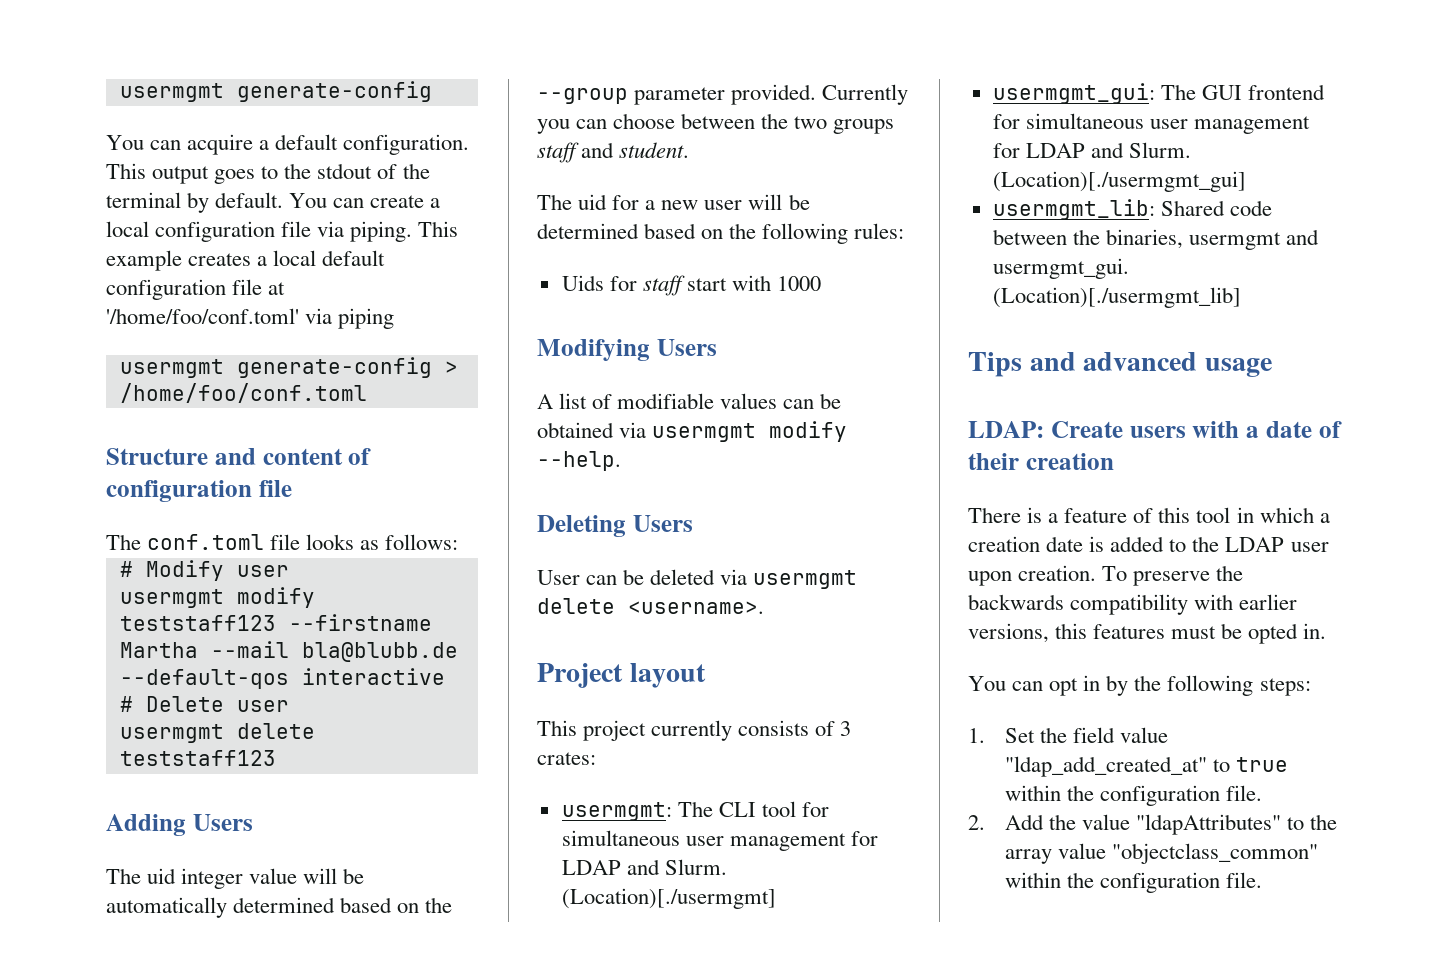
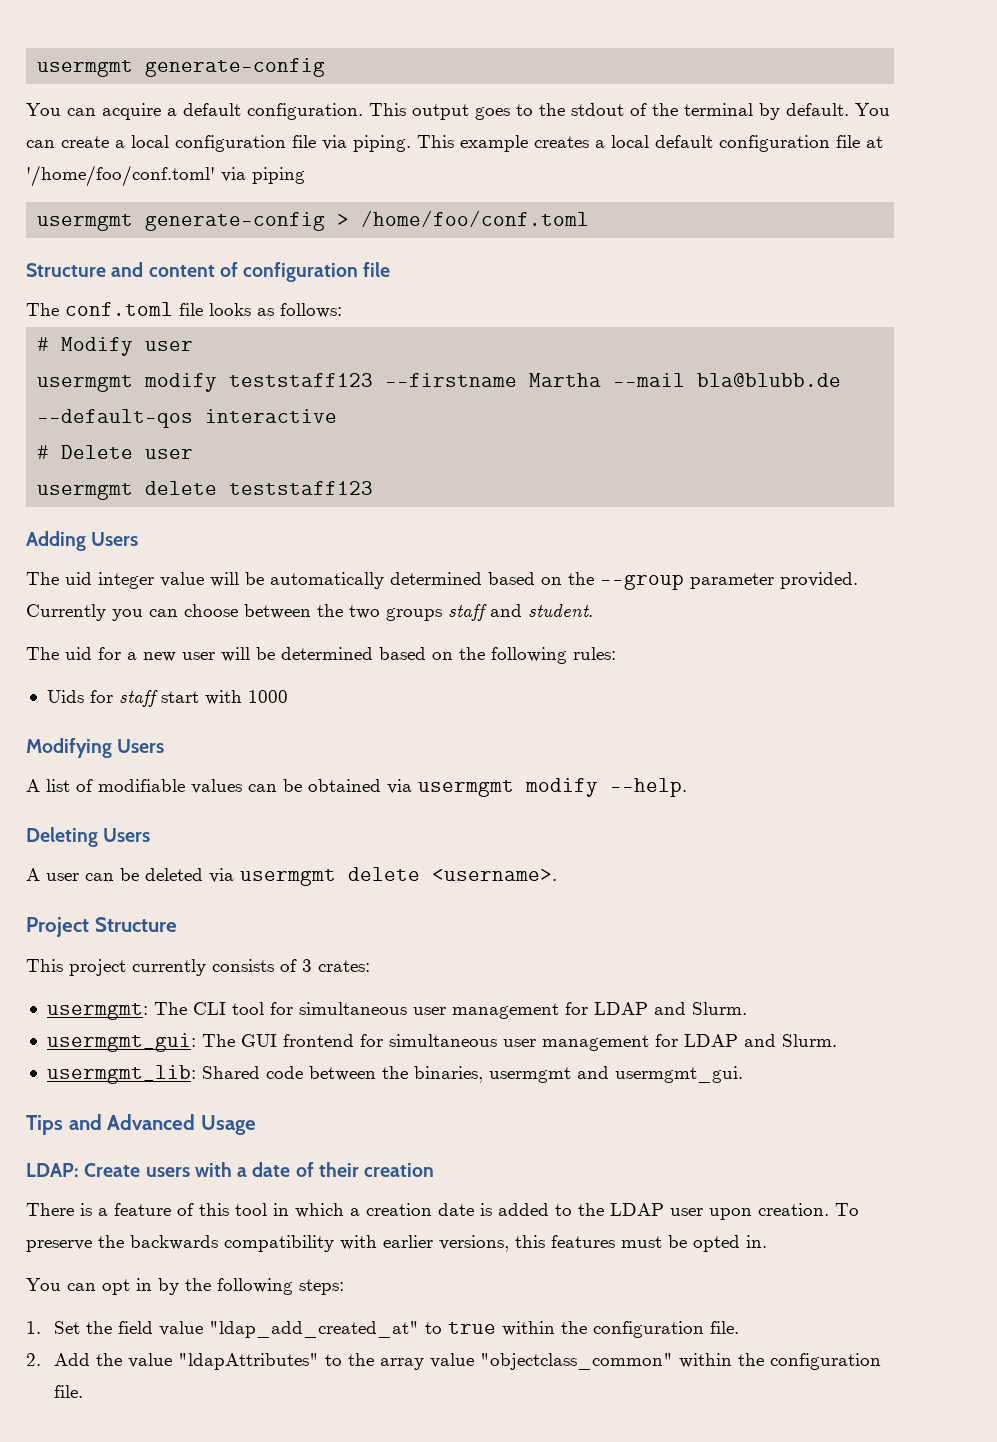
[537,570,580,585] User -> [26,868,79,881] A user
[629,663,706,688] layout -> [94,917,177,932] Structure
[561,888,776,909] (Location)[./usermgmt] -> (747, 1008) none
[992,171,1246,192] (Location)[./usermgmt_gui] -> (837, 1040) none
[992,287,1241,308] (Location)[./usermgmt_lib] -> (743, 1074) none
[1083,352,1272,377] advanced usage -> [107,1114,256,1135] Advanced Usage

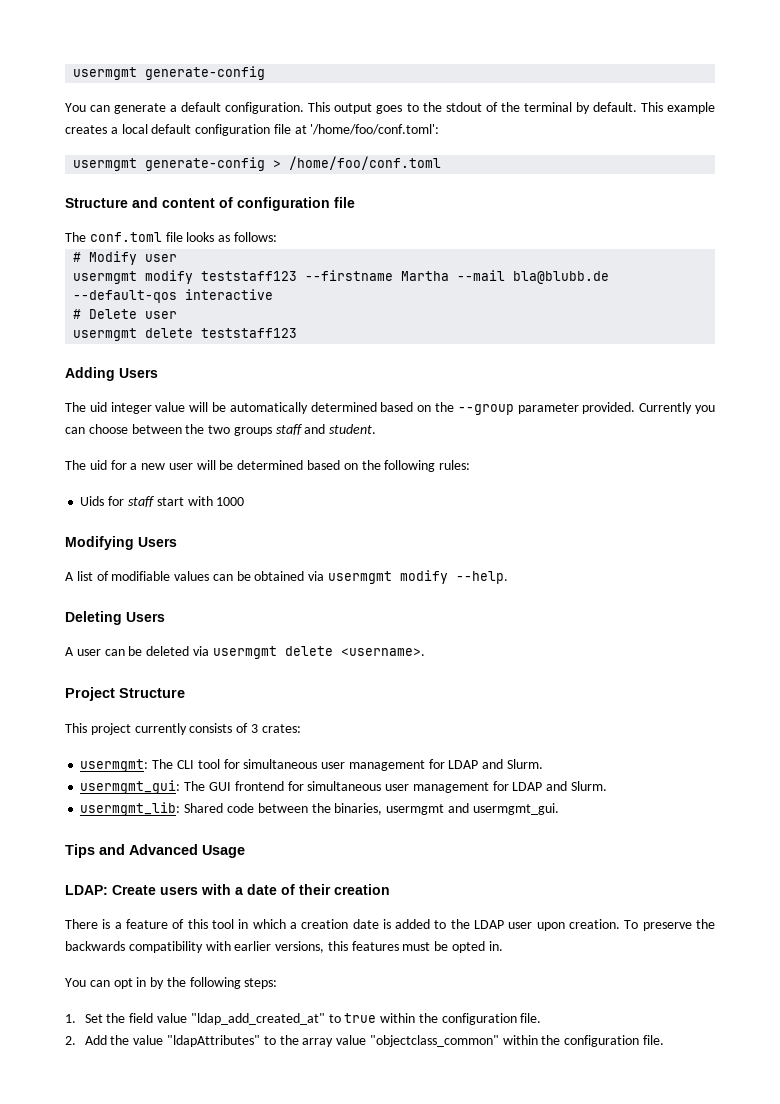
[102,103,161,120] acquire -> [114,103,167,114] generate
[855,103,890,116] [26,135,411,152] You can create a local configuration file via piping. -> (637, 107) none
[26,165,305,187] '/home/foo/conf.toml' via piping -> [310,124,440,135] '/home/foo/conf.toml':

